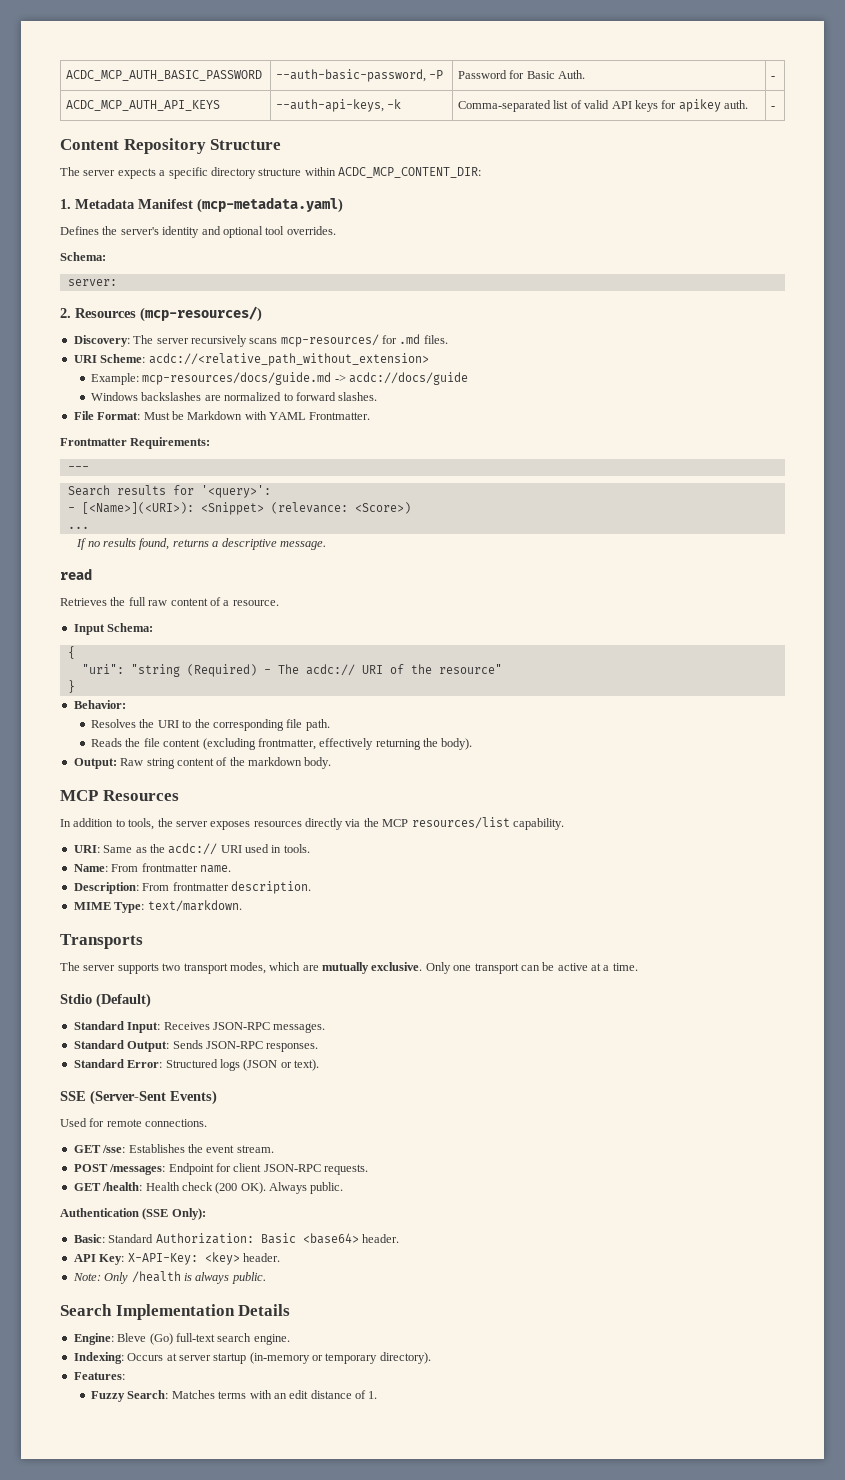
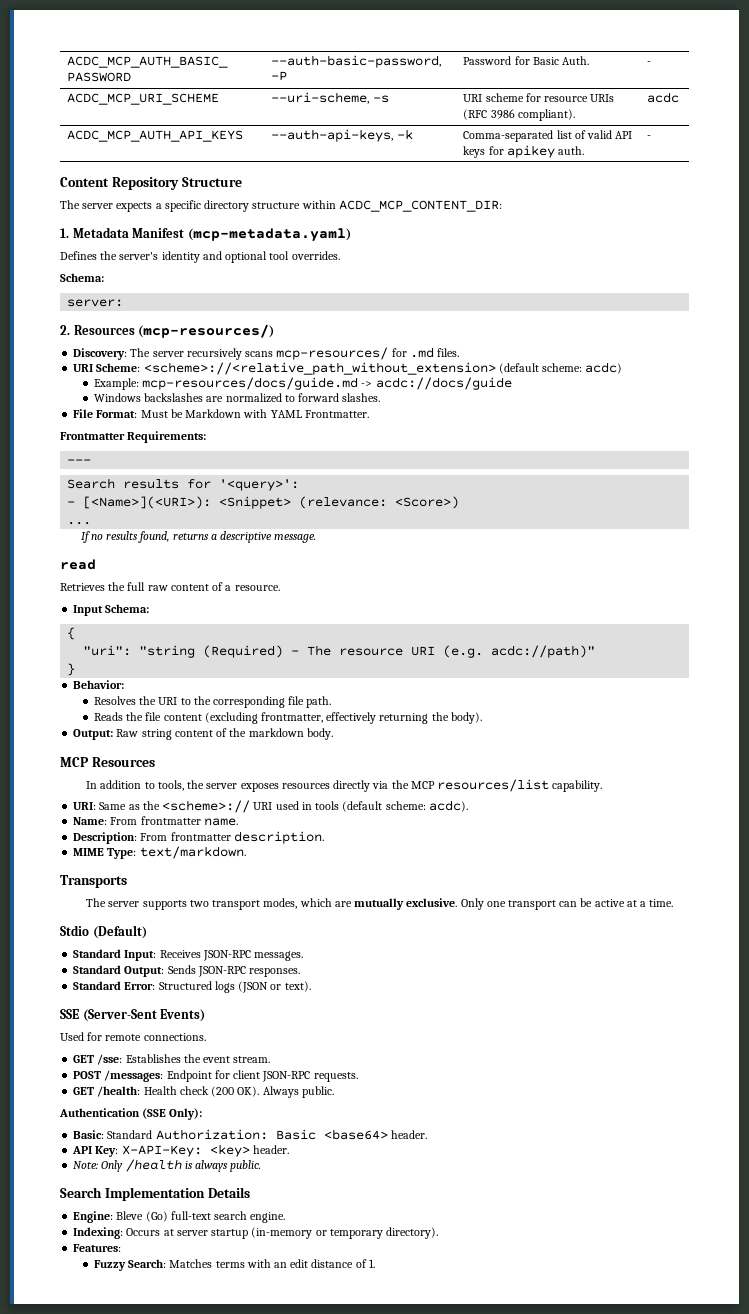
(776, 77) none -> [67,93,220,105] [271,92,389,104] [463,93,615,102] [463,109,575,121] [647,92,680,103] // ACDC_MCP_URI_SCHEME | --uri-scheme, -s | URI scheme for resource URIs (RFC 3986 compliant). | acdc
[148,353,429,366] acdc://<relative_path_without_extension> -> [143,362,623,375] <scheme>://<relative_path_without_extension> (default scheme: acdc)
[305,664,502,676] acdc:// URI of the resource" -> [339,645,596,658] resource URI (e.g. acdc://path)"
[168,843,218,855] acdc:// -> [162,800,251,813] <scheme>://
[283,844,310,853] tools. -> [315,800,468,812] tools (default scheme: acdc).

